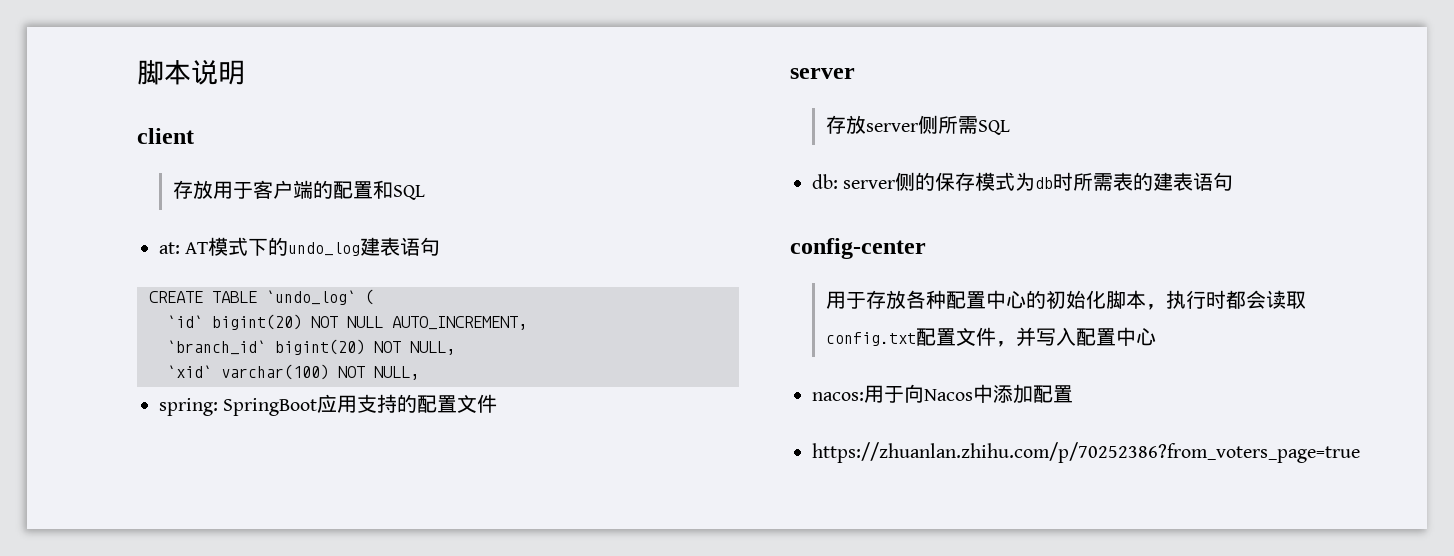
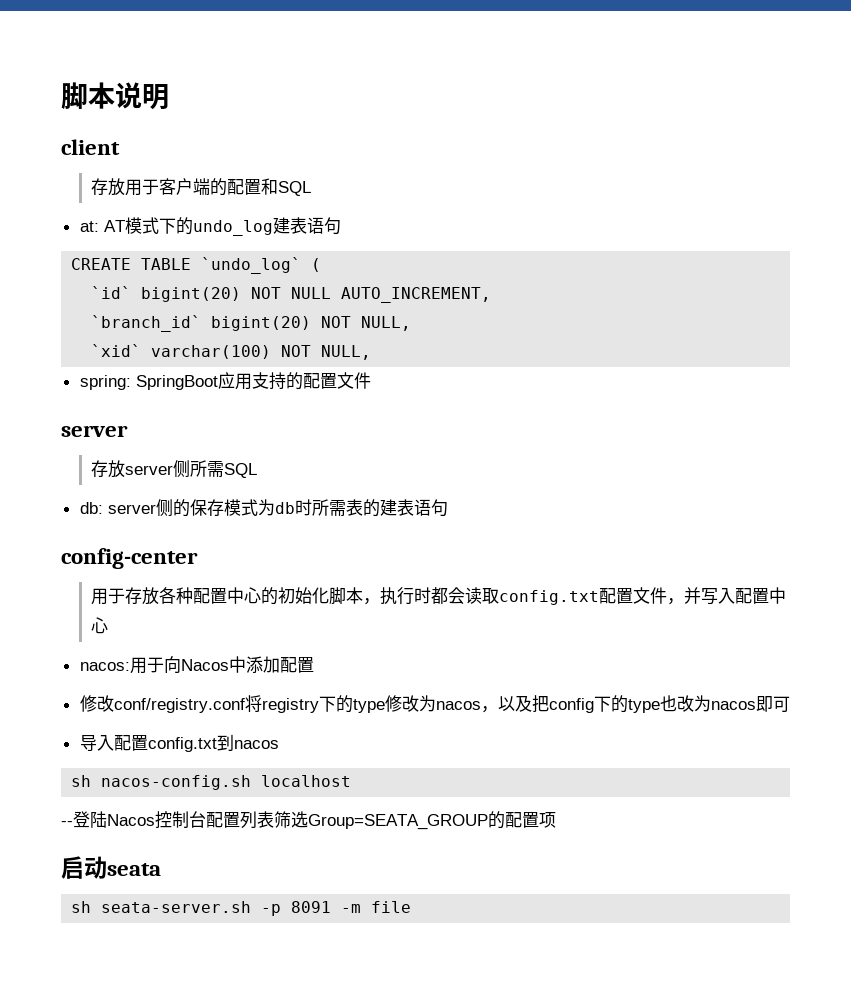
[812,442,1360,463] https://zhuanlan.zhihu.com/p/70252386?from_voters_page=true -> [79,695,790,713] [79,734,279,752] [71,775,352,790] [61,811,556,830] [61,856,161,879] [71,901,412,916] 修改conf/registry.conf将registry下的type修改为nacos，以及把config下的type也改为nacos即可 // 导入配置config.txt到nacos // sh nacos-config.sh localhost // --登陆Nacos控制台配置列表筛选Group=SEATA_GROUP的配置项 // 启动seata // sh seata-server.sh -p 8091 -m file

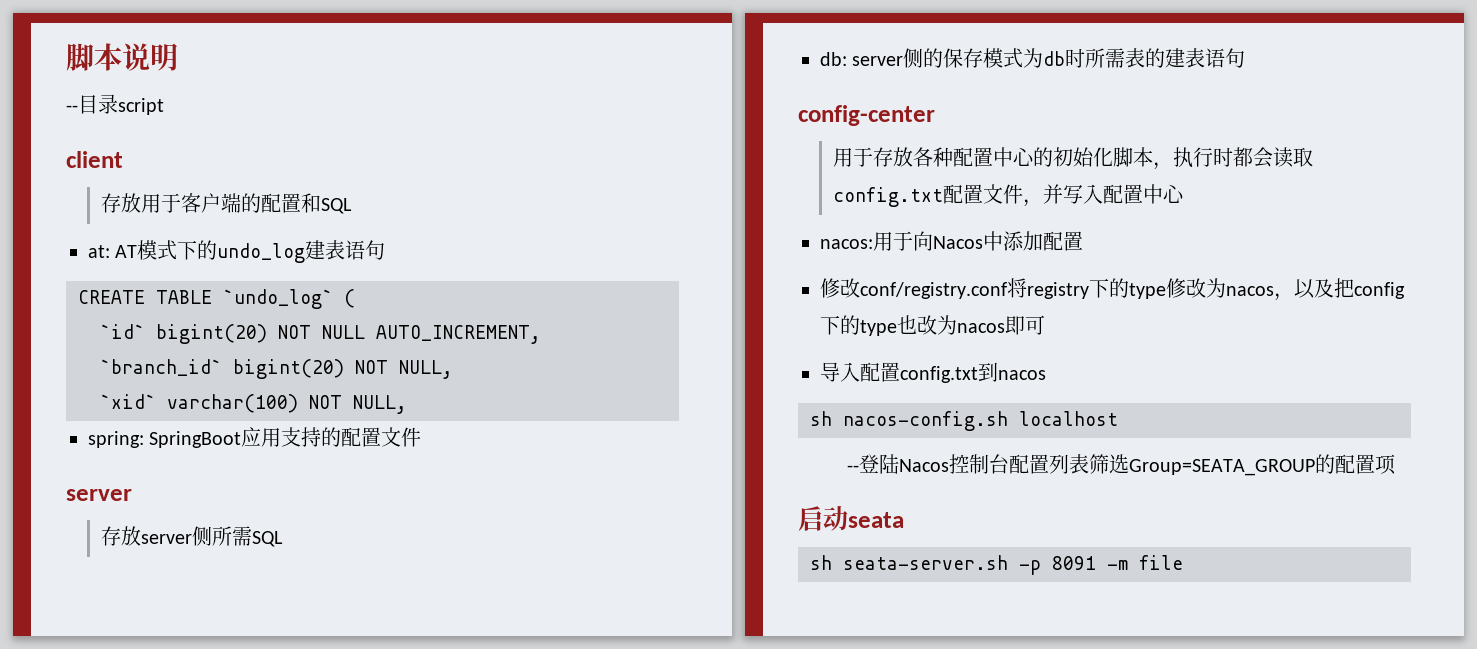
(169, 97) none -> [66,94,164,115] // --目录script

